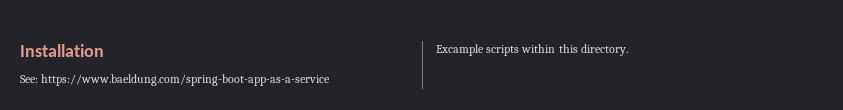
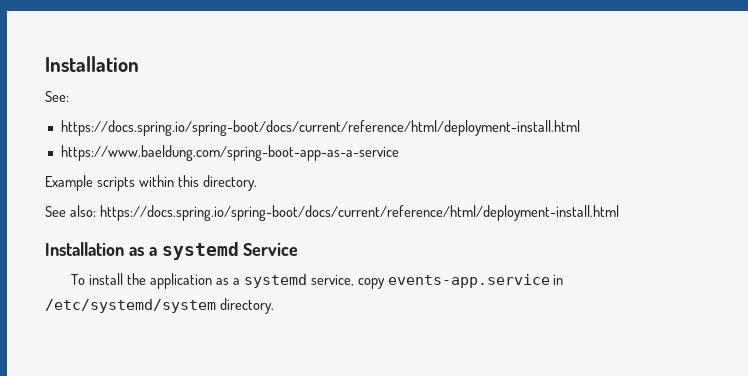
(38, 79) none -> [60,120,580,136] // https://docs.spring.io/spring-boot/docs/current/reference/html/deployment-install.html //
[436,44,484,56] Excample -> [45,175,93,191] Example
(628, 50) none -> [45,205,619,221] [45,242,299,260] [71,273,564,289] [45,298,274,314] // See also: https://docs.spring.io/spring-boot/docs/current/reference/html/deployment-install.html // Installation as a systemd Service // To install the application as a systemd service, copy events-app.service in /etc/systemd/system directory.

